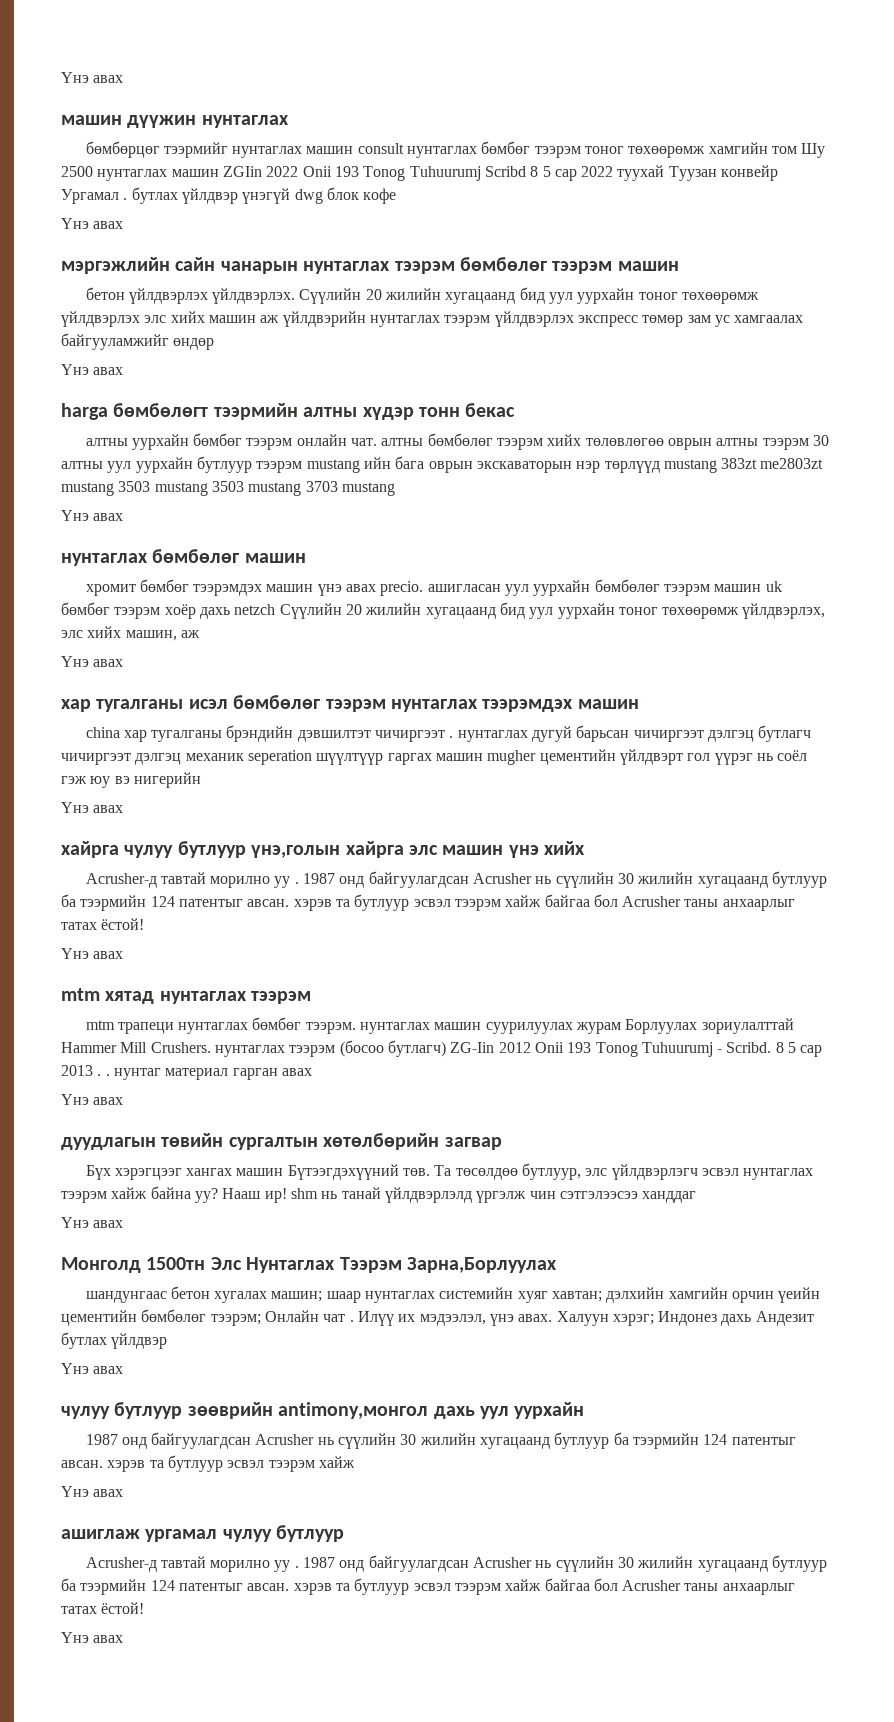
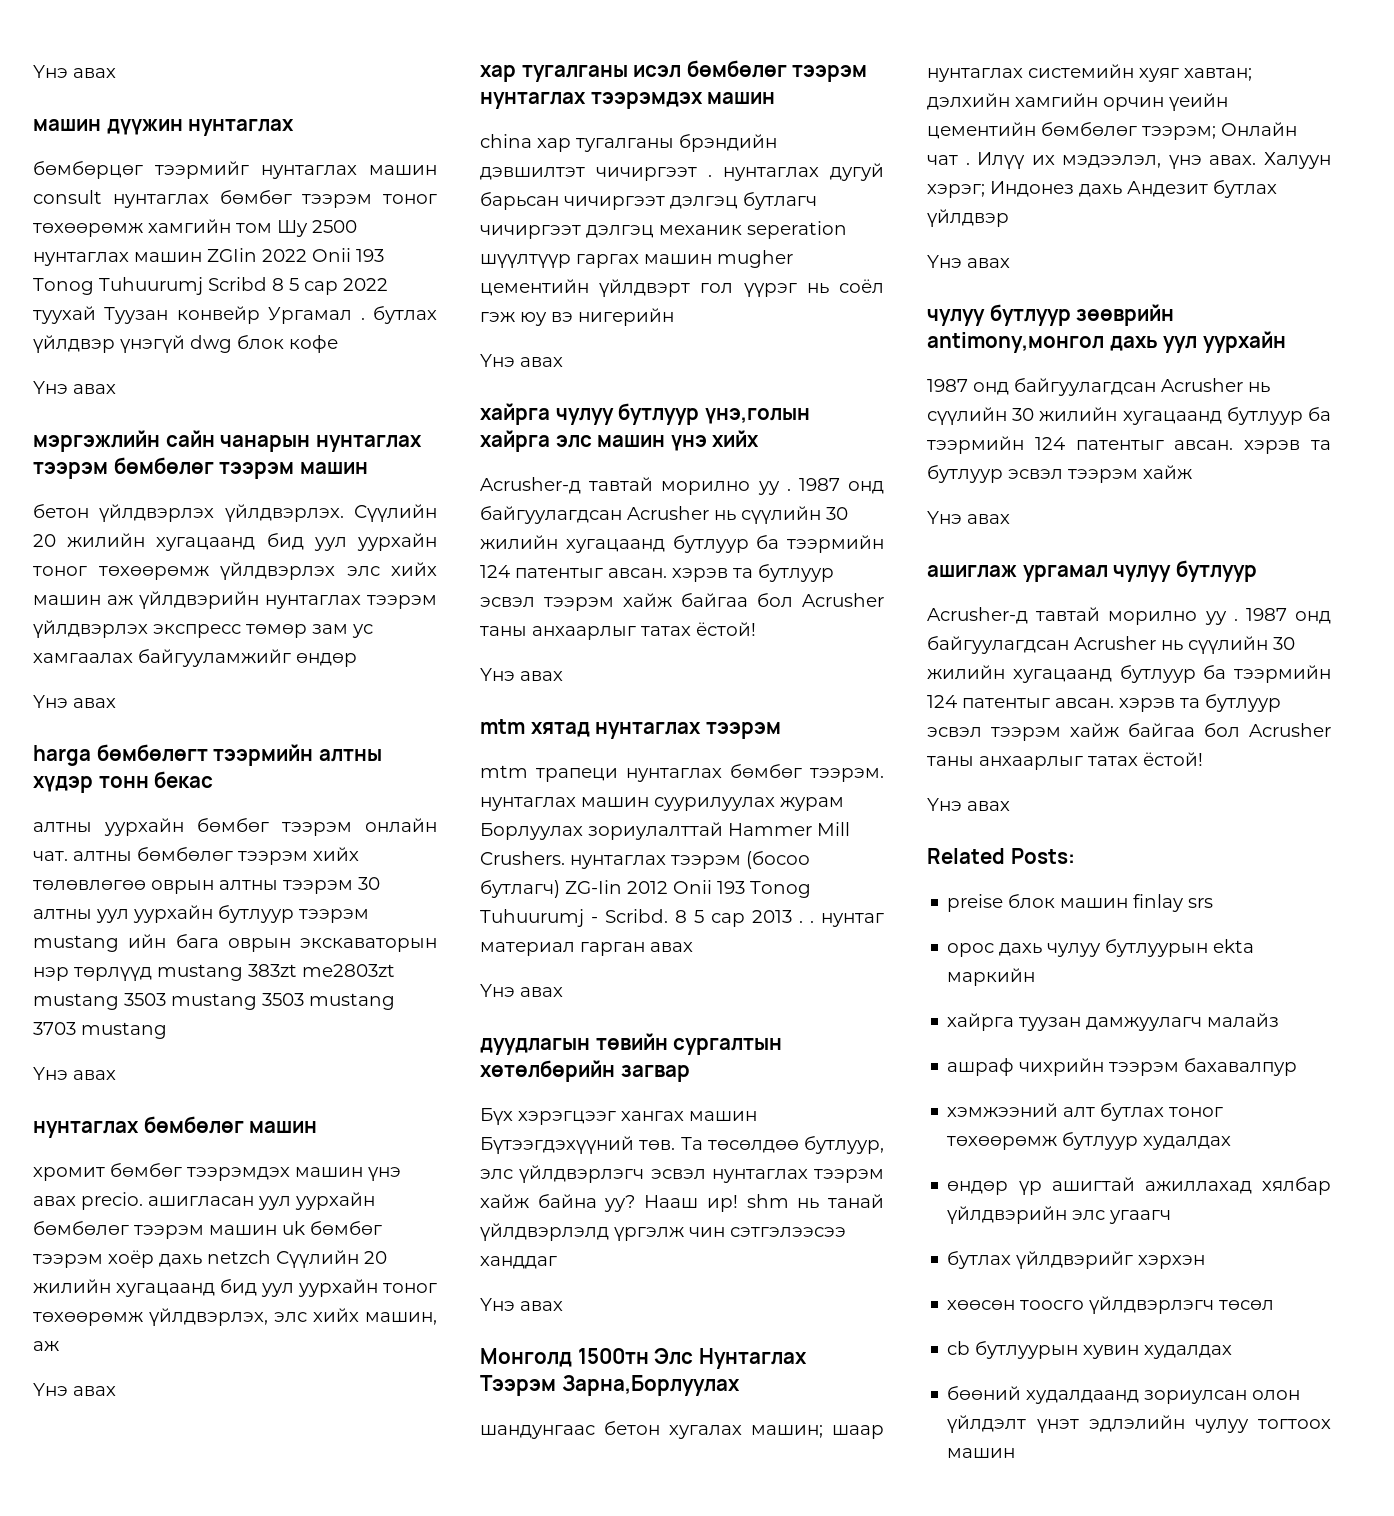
(124, 1639) none -> [927,848,1075,864] [947,894,1214,912] [947,939,1255,957] [947,968,1036,986] [947,1013,1280,1031] [947,1058,1298,1076] [947,1103,1224,1121] [947,1132,1232,1150] [947,1177,1331,1195] [947,1206,1172,1224] [947,1251,1206,1269] [947,1296,1275,1314] [947,1341,1233,1359] [947,1386,1301,1404] [947,1415,1331,1433] [947,1448,1016,1458] // Related Posts: // preise блок машин finlay srs // орос дахь чулуу бутлуурын ekta маркийн // хайрга туузан дамжуулагч малайз // ашраф чихрийн тээрэм бахавалпур // хэмжээний алт бутлах тоног төхөөрөмж бутлуур худалдах // өндөр үр ашигтай ажиллахад хялбар үйлдвэрийн элс угаагч // бутлах үйлдвэрийг хэрхэн // хөөсөн тоосго үйлдвэрлэгч төсөл // cb бутлуурын хувин худалдах // бөөний худалдаанд зориулсан олон үйлдэлт үнэт эдлэлийн чулуу тогтоох машин

